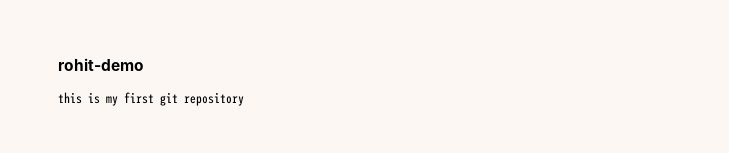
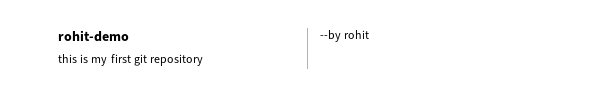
(244, 99) none -> [320,30,370,42] // --by rohit

